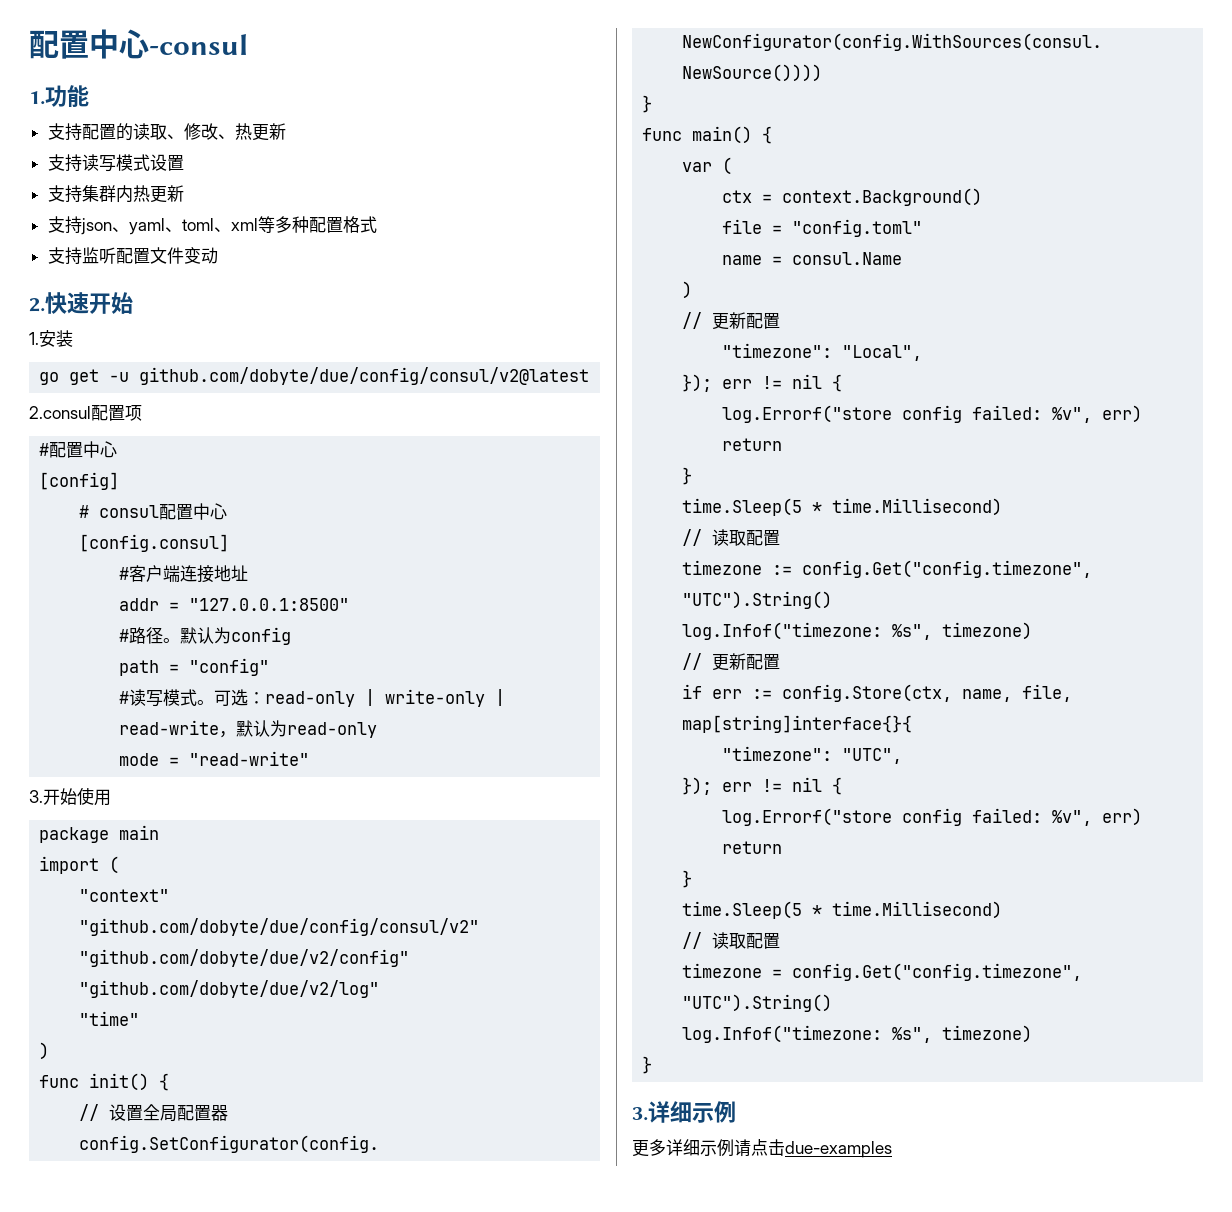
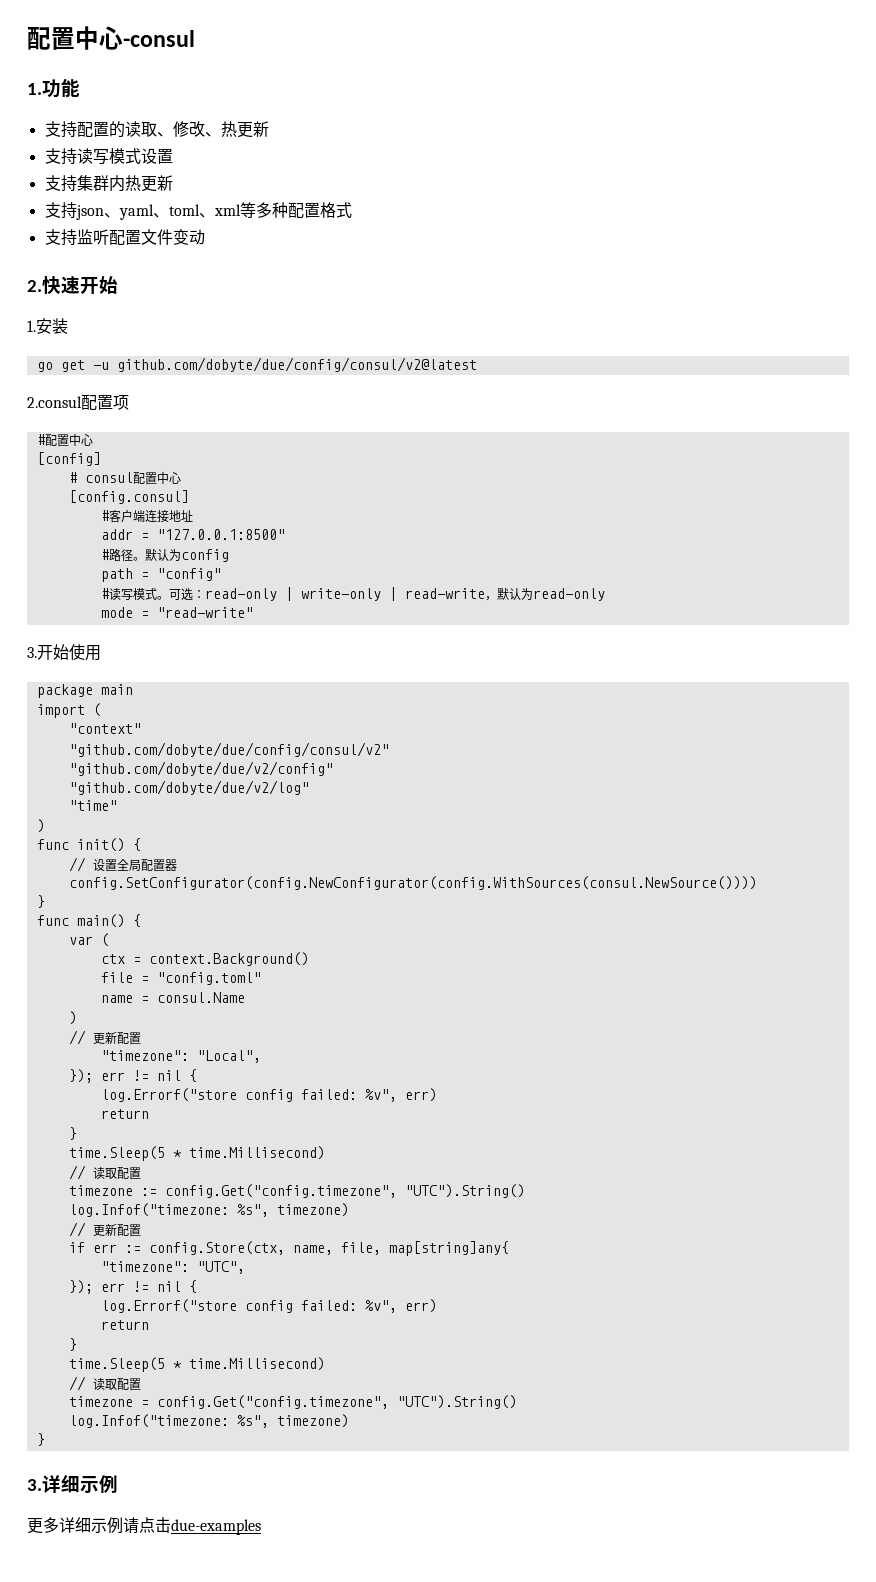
[682,715,913,733] map[string]interface{}{ -> [388,1241,509,1256] map[string]any{

